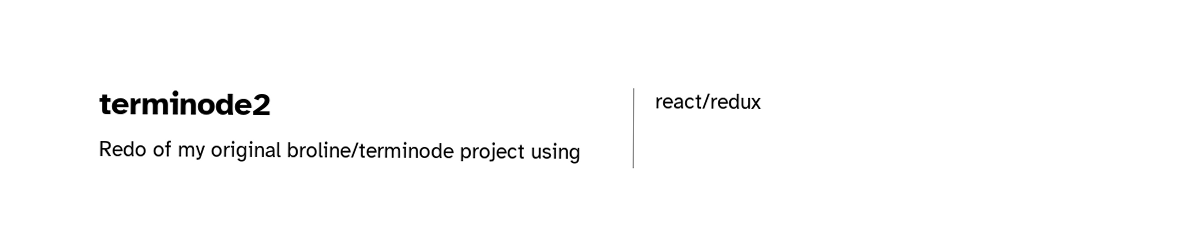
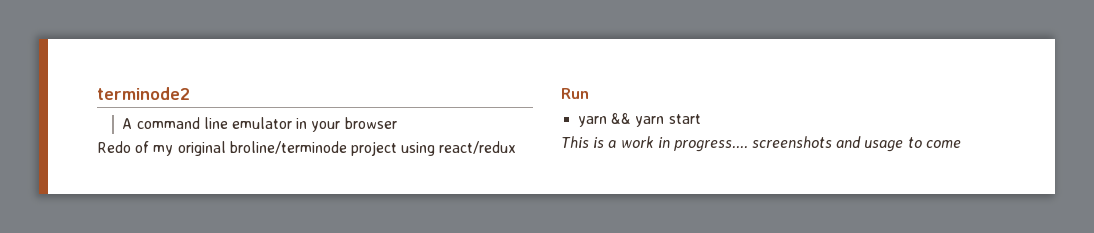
(272, 103) none -> [122,117,397,132] // A command line emulator in your browser
(762, 101) none -> [561,88,589,99] [578,113,701,127] [561,136,961,152] // Run // yarn && yarn start // This is a work in progress.... screenshots and usage to come

